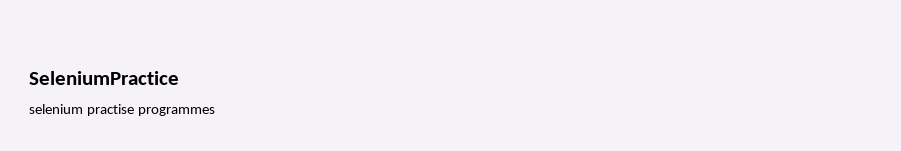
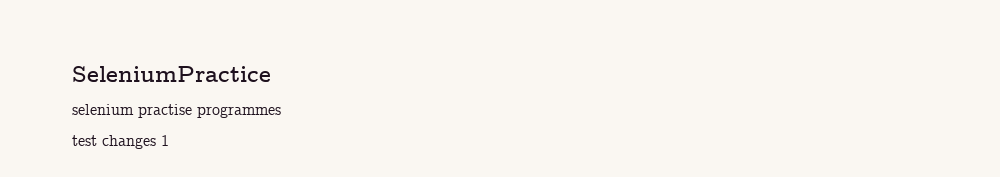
(215, 111) none -> [72,135,169,149] // test changes 1

